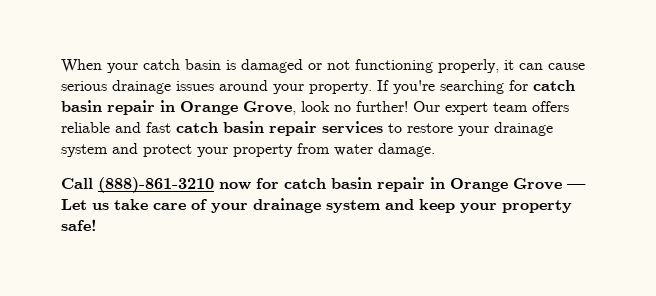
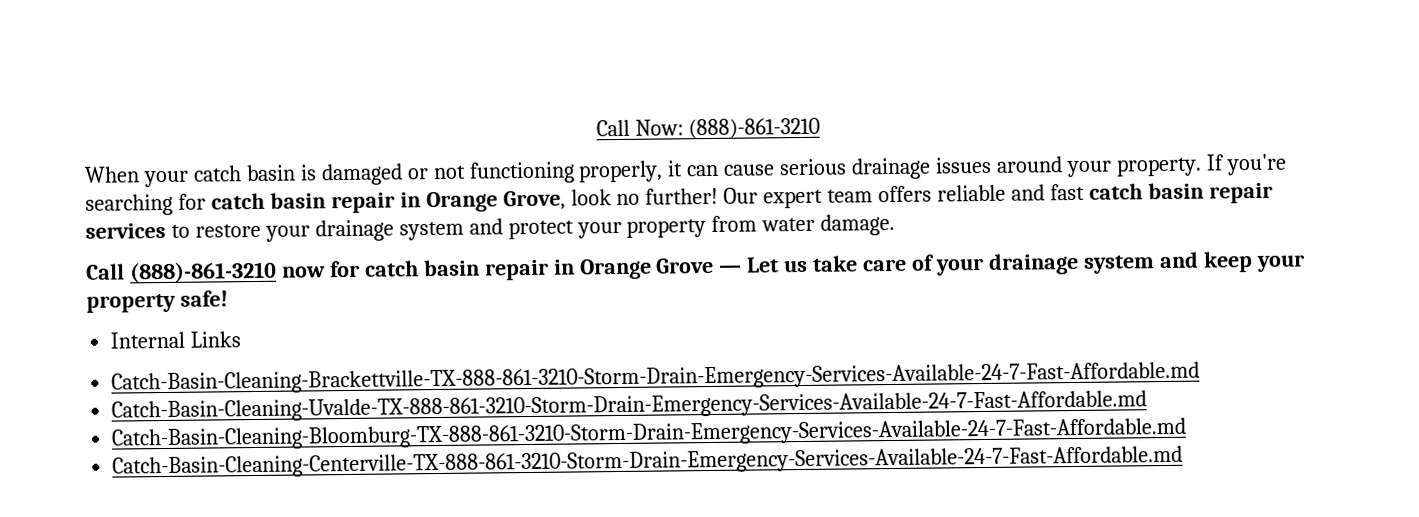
(61, 66) none -> [595,117,821,140] Call Now: (888)-861-3210 //
(97, 225) none -> [110,331,242,349] [111,361,1201,395] [111,390,1148,423] [111,417,1188,451] [112,445,1184,479] // Internal Links // Catch-Basin-Cleaning-Brackettville-TX-888-861-3210-Storm-Drain-Emergency-Services-Available-24-7-Fast-Affordable.md // Catch-Basin-Cleaning-Uvalde-TX-888-861-3210-Storm-Drain-Emergency-Services-Available-24-7-Fast-Affordable.md // Catch-Basin-Cleaning-Bloomburg-TX-888-861-3210-Storm-Drain-Emergency-Services-Available-24-7-Fast-Affordable.md // Catch-Basin-Cleaning-Centerville-TX-888-861-3210-Storm-Drain-Emergency-Services-Available-24-7-Fast-Affordable.md

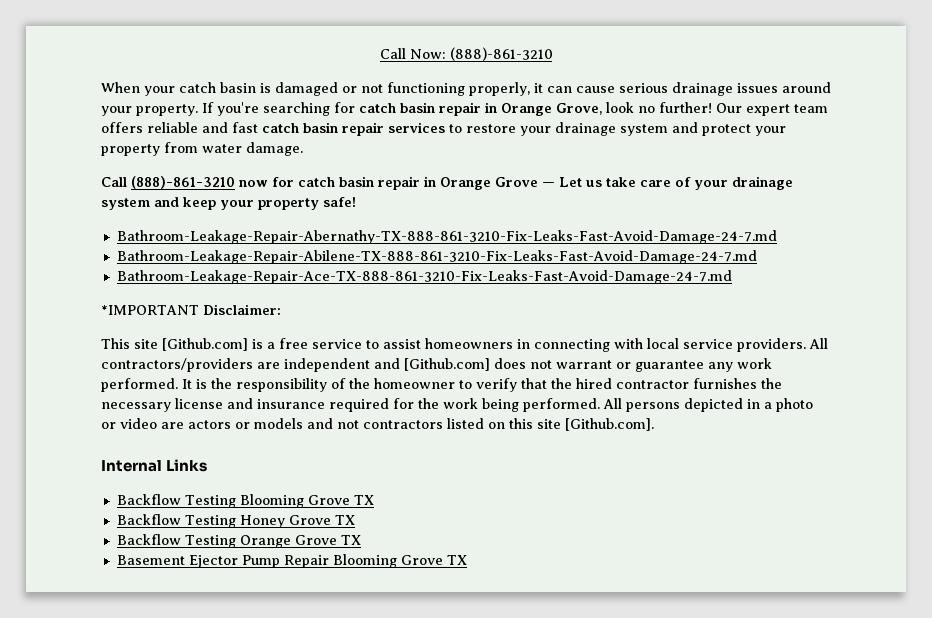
[110,331,242,349] [111,361,1201,395] [111,390,1148,423] [111,417,1188,451] [112,445,1184,479] Internal Links // Catch-Basin-Cleaning-Brackettville-TX-888-861-3210-Storm-Drain-Emergency-Services-Available-24-7-Fast-Affordable.md // Catch-Basin-Cleaning-Uvalde-TX-888-861-3210-Storm-Drain-Emergency-Services-Available-24-7-Fast-Affordable.md // Catch-Basin-Cleaning-Bloomburg-TX-888-861-3210-Storm-Drain-Emergency-Services-Available-24-7-Fast-Affordable.md // Catch-Basin-Cleaning-Centerville-TX-888-861-3210-Storm-Drain-Emergency-Services-Available-24-7-Fast-Affordable.md -> [116,230,777,244] [116,250,757,264] [116,270,732,284] [101,304,281,315] [101,338,828,352] [101,358,772,372] [101,378,782,392] [101,398,813,412] [101,418,654,431] [101,459,208,472] [116,494,374,508] [116,514,355,528] [116,534,361,548] [116,554,467,568] Bathroom-Leakage-Repair-Abernathy-TX-888-861-3210-Fix-Leaks-Fast-Avoid-Damage-24-7.md // Bathroom-Leakage-Repair-Abilene-TX-888-861-3210-Fix-Leaks-Fast-Avoid-Damage-24-7.md // Bathroom-Leakage-Repair-Ace-TX-888-861-3210-Fix-Leaks-Fast-Avoid-Damage-24-7.md // *IMPORTANT Disclaimer: // This site [Github.com] is a free service to assist homeowners in connecting with local service providers. All contractors/providers are independent and [Github.com] does not warrant or guarantee any work performed. It is the responsibility of the homeowner to verify that the hired contractor furnishes the necessary license and insurance required for the work being performed. All persons depicted in a photo or video are actors or models and not contractors listed on this site [Github.com]. // Internal Links // Backflow Testing Blooming Grove TX // Backflow Testing Honey Grove TX // Backflow Testing Orange Grove TX // Basement Ejector Pump Repair Blooming Grove TX

